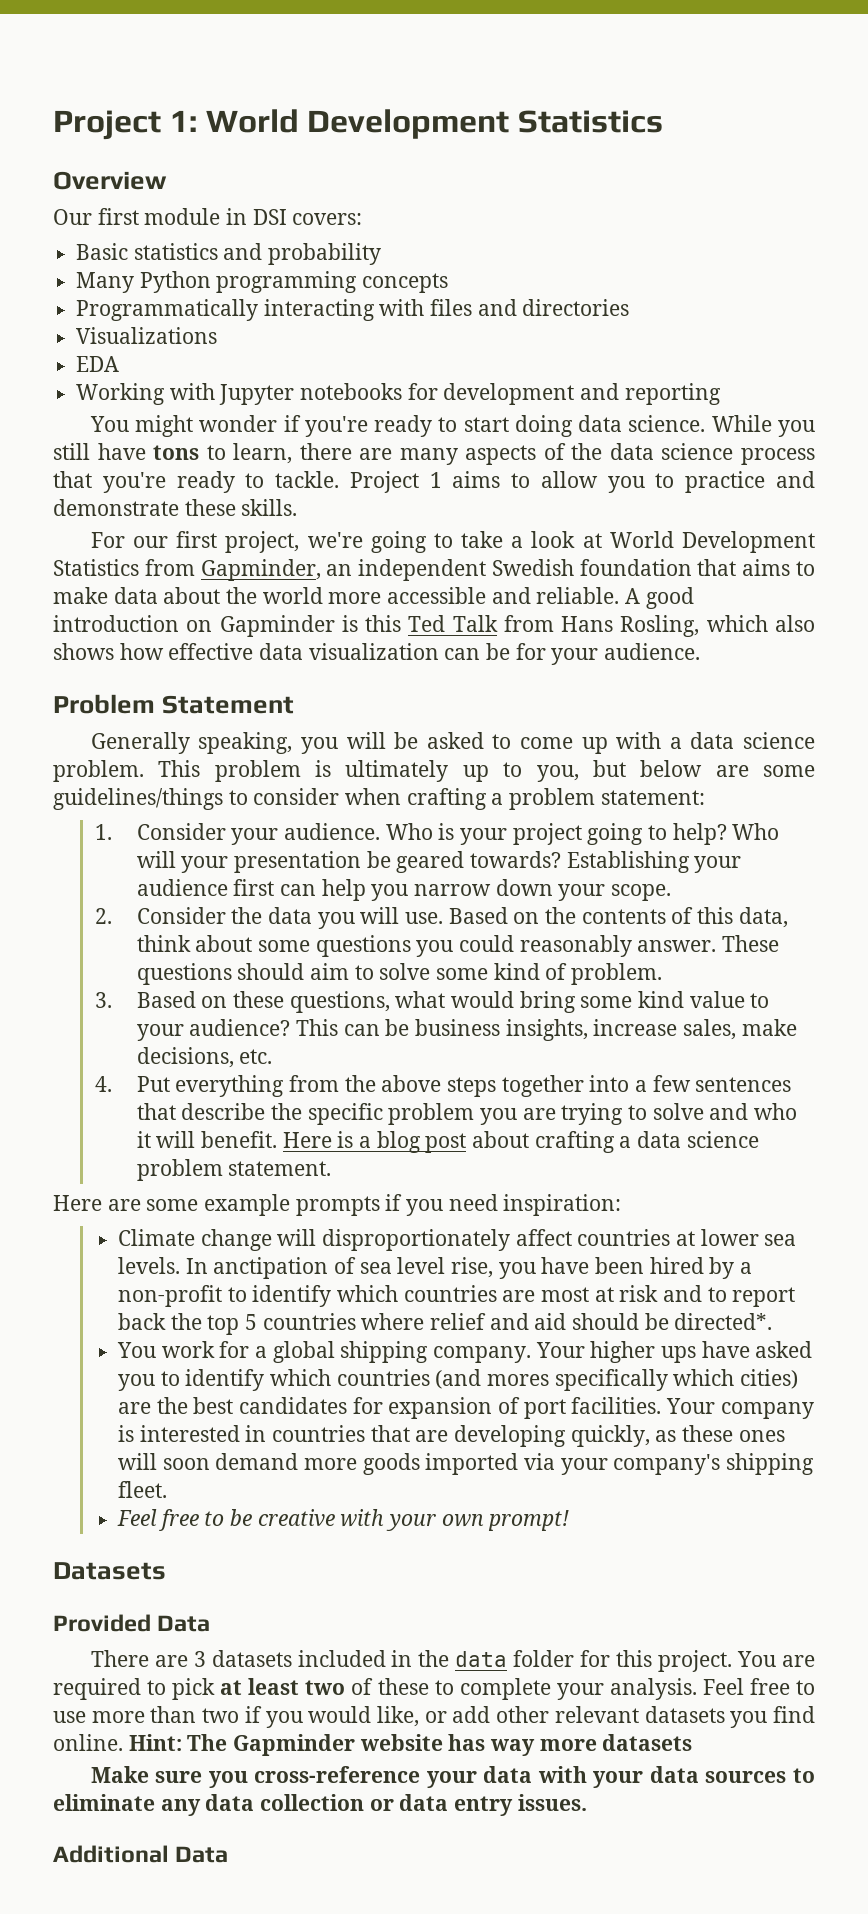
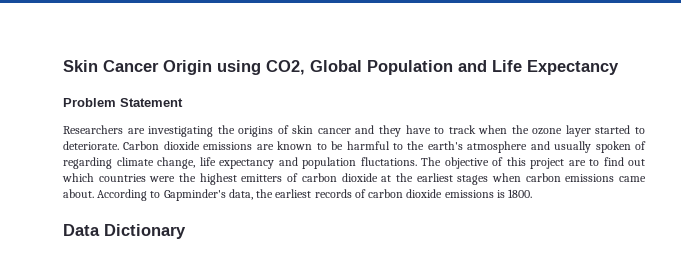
[53,109,664,140] [53,171,167,190] [53,208,363,225] [76,243,382,265] [76,271,449,293] [76,299,630,321] [76,327,218,344] [76,356,120,372] [76,383,721,405] [89,415,816,437] [53,443,816,465] [53,471,815,493] [53,499,298,516] [90,531,815,553] [53,559,816,581] [53,587,694,609] [53,615,815,637] [53,643,701,665] [53,694,295,714] [90,732,815,754] [53,760,816,782] [53,788,705,810] [94,823,780,845] [136,851,742,873] [136,879,672,901] [94,907,788,929] [136,935,780,957] [136,963,663,985] [94,991,770,1013] [136,1019,797,1041] [136,1047,273,1068] [94,1075,792,1097] [136,1103,798,1125] [136,1131,759,1153] [136,1159,332,1181] [53,1194,622,1216] [117,1229,797,1251] [117,1257,753,1279] [117,1285,796,1307] [117,1313,773,1335] [116,1341,813,1363] [117,1369,798,1391] [117,1397,814,1419] [117,1425,785,1447] [117,1453,814,1475] [117,1481,167,1498] [116,1509,570,1531] [53,1562,166,1580] [53,1614,211,1632] [90,1650,815,1672] [53,1678,815,1700] [53,1706,815,1728] [53,1734,693,1756] [90,1766,815,1788] [53,1794,587,1816] [53,1845,229,1863] Project 1: World Development Statistics // Overview // Our first module in DSI covers: // Basic statistics and probability // Many Python programming concepts // Programmatically interacting with files and directories // Visualizations // EDA // Working with Jupyter notebooks for development and reporting // You might wonder if you're ready to start doing data science. While you still have tons to learn, there are many aspects of the data science process that you're ready to tackle. Project 1 aims to allow you to practice and demonstrate these skills. // For our first project, we're going to take a look at World Development Statistics from Gapminder, an independent Swedish foundation that aims to make data about the world more accessible and reliable. A good introduction on Gapminder is this Ted Talk from Hans Rosling, which also shows how effective data visualization can be for your audience. // Problem Statement // Generally speaking, you will be asked to come up with a data science problem. This problem is ultimately up to you, but below are some guidelines/things to consider when crafting a problem statement: // 1. Consider your audience. Who is your project going to help? Who will your presentation be geared towards? Establishing your audience first can help you narrow down your scope. // 2. Consider the data you will use. Based on the contents of this data, think about some questions you could reasonably answer. These questions should aim to solve some kind of problem. // 3. Based on these questions, what would bring some kind value to your audience? This can be business insights, increase sales, make decisions, etc. // 4. Put everything from the above steps together into a few sentences that describe the specific problem you are trying to solve and who it will benefit. Here is a blog post about crafting a data science problem statement. // Here are some example prompts if you need inspiration: // Climate change will disproportionately affect countries at lower sea levels. In anctipation of sea level rise, you have been hired by a non-profit to identify which countries are most at risk and to report back the top 5 countries where relief and aid should be directed*. // You work for a global shipping company. Your higher ups have asked you to identify which countries (and mores specifically which cities) are the best candidates for expansion of port facilities. Your company is interested in countries that are developing quickly, as these ones will soon demand more goods imported via your company's shipping fleet. // Feel free to be creative with your own prompt! // Datasets // Provided Data // There are 3 datasets included in the data folder for this project. You are required to pick at least two of these to complete your analysis. Feel free to use more than two if you would like, or add other relevant datasets you find online. Hint: The Gapminder website has way more datasets // Make sure you cross-reference your data with your data sources to eliminate any data collection or data entry issues. // Additional Data -> [63,60,619,75] [63,98,183,107] [63,125,645,137] [63,141,646,153] [63,157,645,169] [62,173,646,185] [63,189,533,201] [63,224,186,239] Skin Cancer Origin using CO2, Global Population and Life Expectancy // Problem Statement // Researchers are investigating the origins of skin cancer and they have to track when the ozone layer started to deteriorate. Carbon dioxide emissions are known to be harmful to the earth's atmosphere and usually spoken of regarding climate change, life expectancy and population fluctations. The objective of this project are to find out which countries were the highest emitters of carbon dioxide at the earliest stages when carbon emissions came about. According to Gapminder's data, the earliest records of carbon dioxide emissions is 1800. // Data Dictionary

